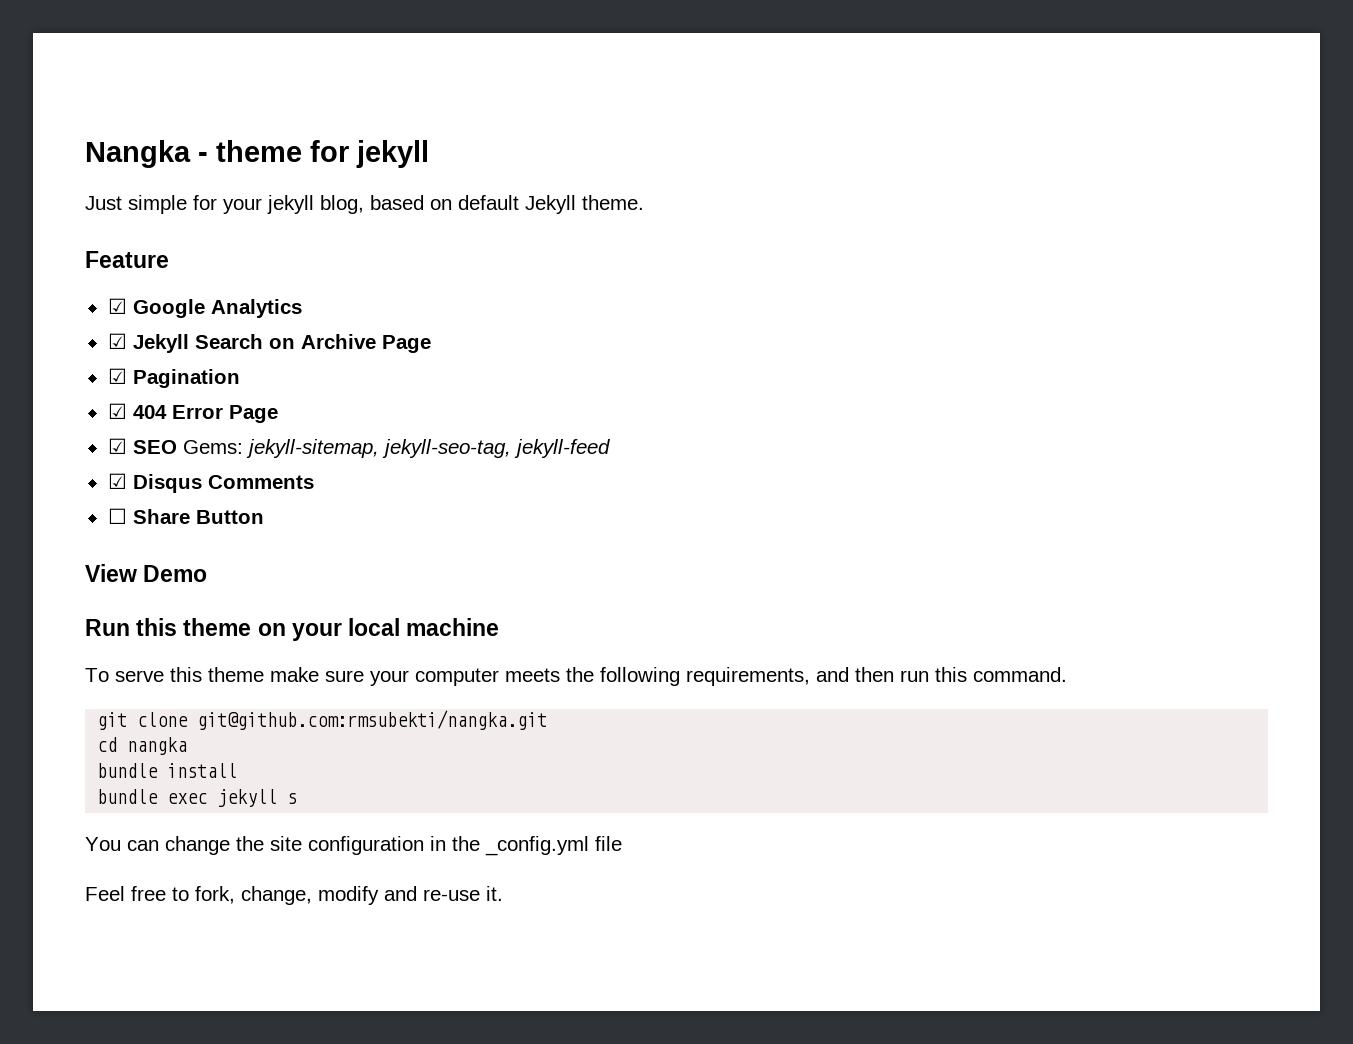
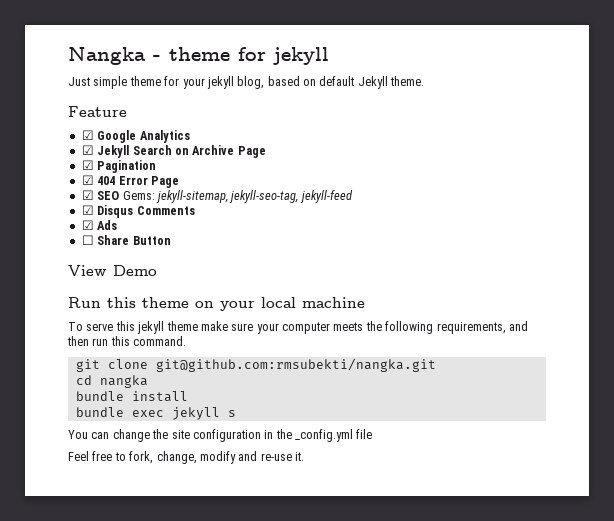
(187, 204) none -> [129,76,161,86] theme
(314, 482) none -> [81,220,118,230] // ☑ Ads
(202, 674) none -> [137,321,165,334] jekyll

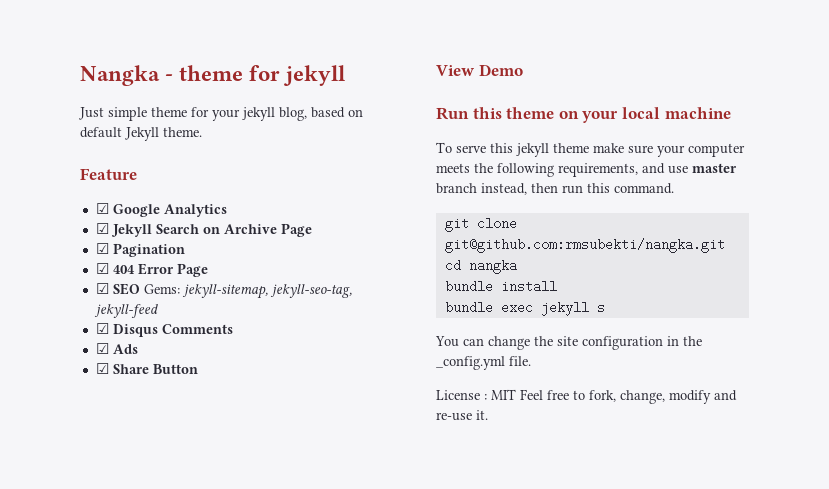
[81,235,94,245] ☐ -> [95,363,109,374] ☑
(528, 326) none -> [668,163,737,174] [436,183,527,195] use master branch instead,
[356,429,373,439] file // -> [509,356,531,366] [436,389,516,400] file. // License : MIT

